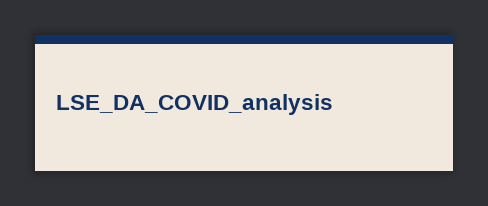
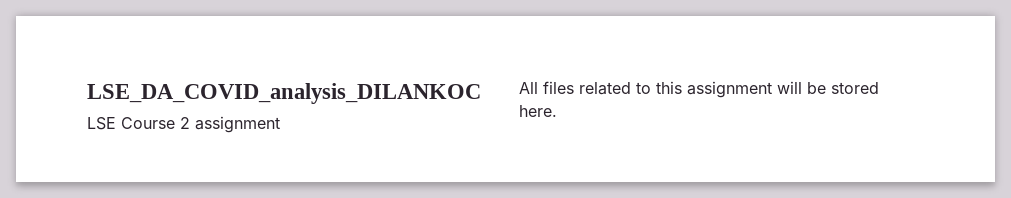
[56,94,333,115] LSE_DA_COVID_analysis -> [87,83,481,104] [87,116,280,133] [519,81,879,98] [519,105,557,117] LSE_DA_COVID_analysis_DILANKOC // LSE Course 2 assignment // All files related to this assignment will be stored here.

